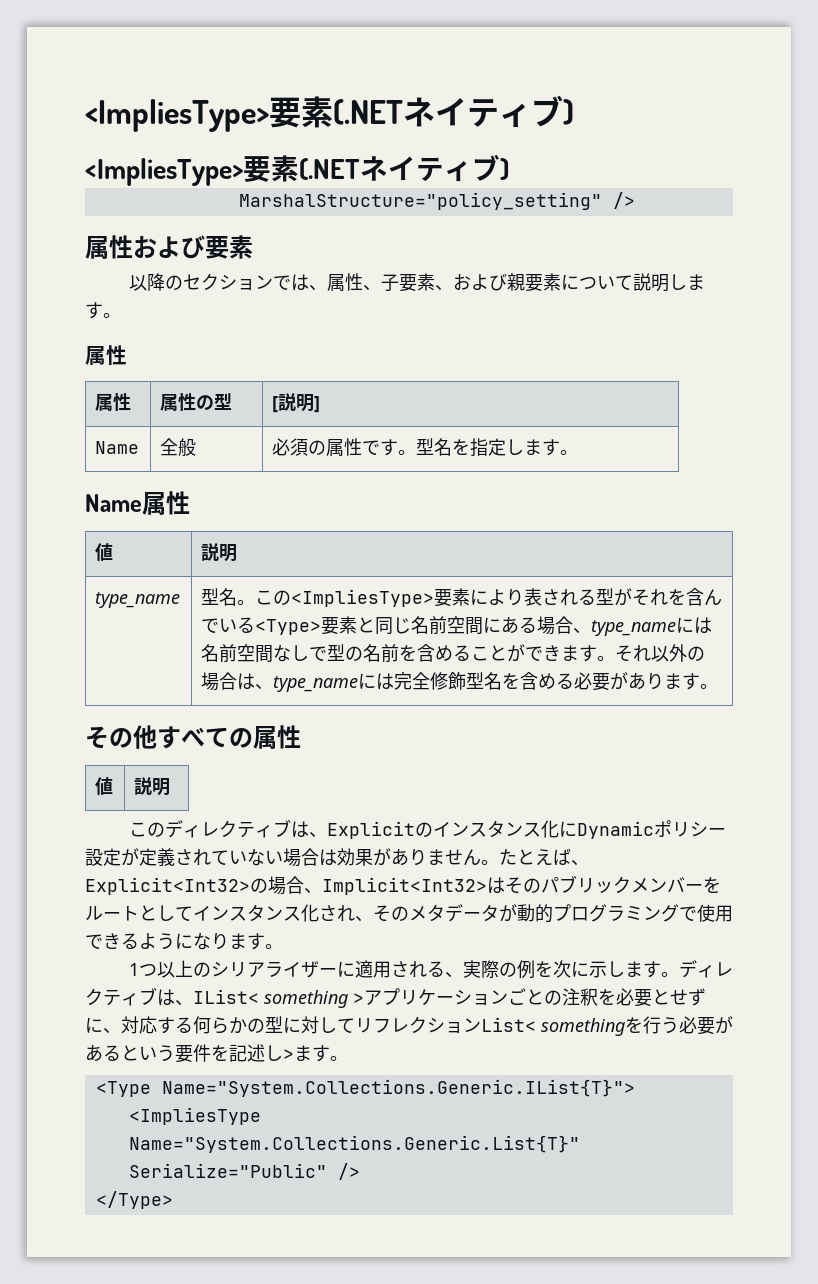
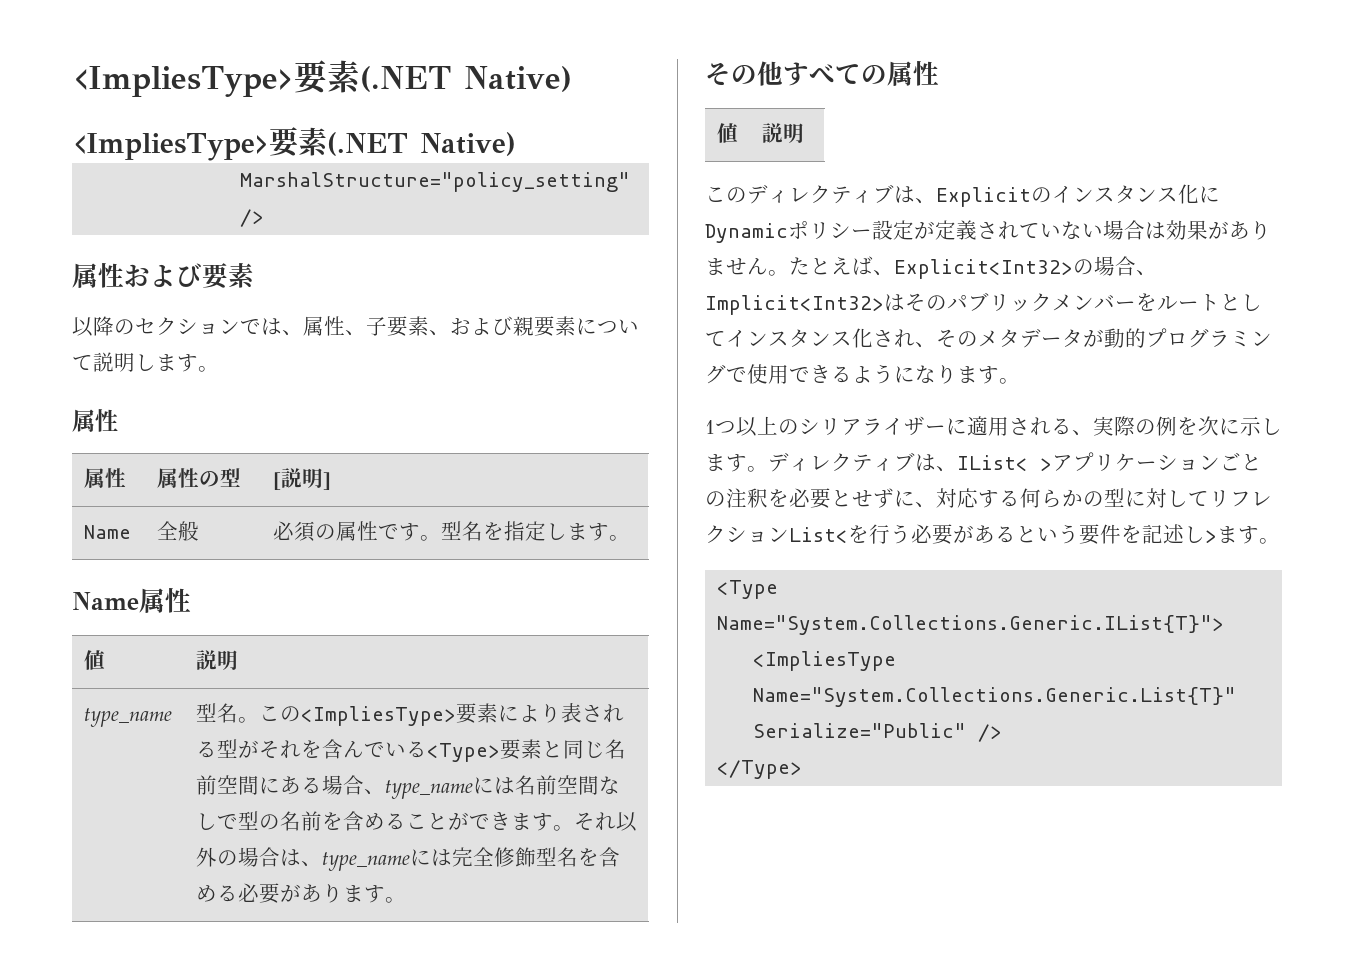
[85,95,574,132] [85,154,509,186] <ImpliesType>要素(.NETネイティブ) // <ImpliesType>要素(.NETネイティブ) -> [72,60,572,97] [72,127,516,161] <ImpliesType>要素(.NET Native) // <ImpliesType>要素(.NET Native)
[264,990,348,1008] something -> (1028, 463) none
[541,1018,625,1036] something -> (848, 535) none

